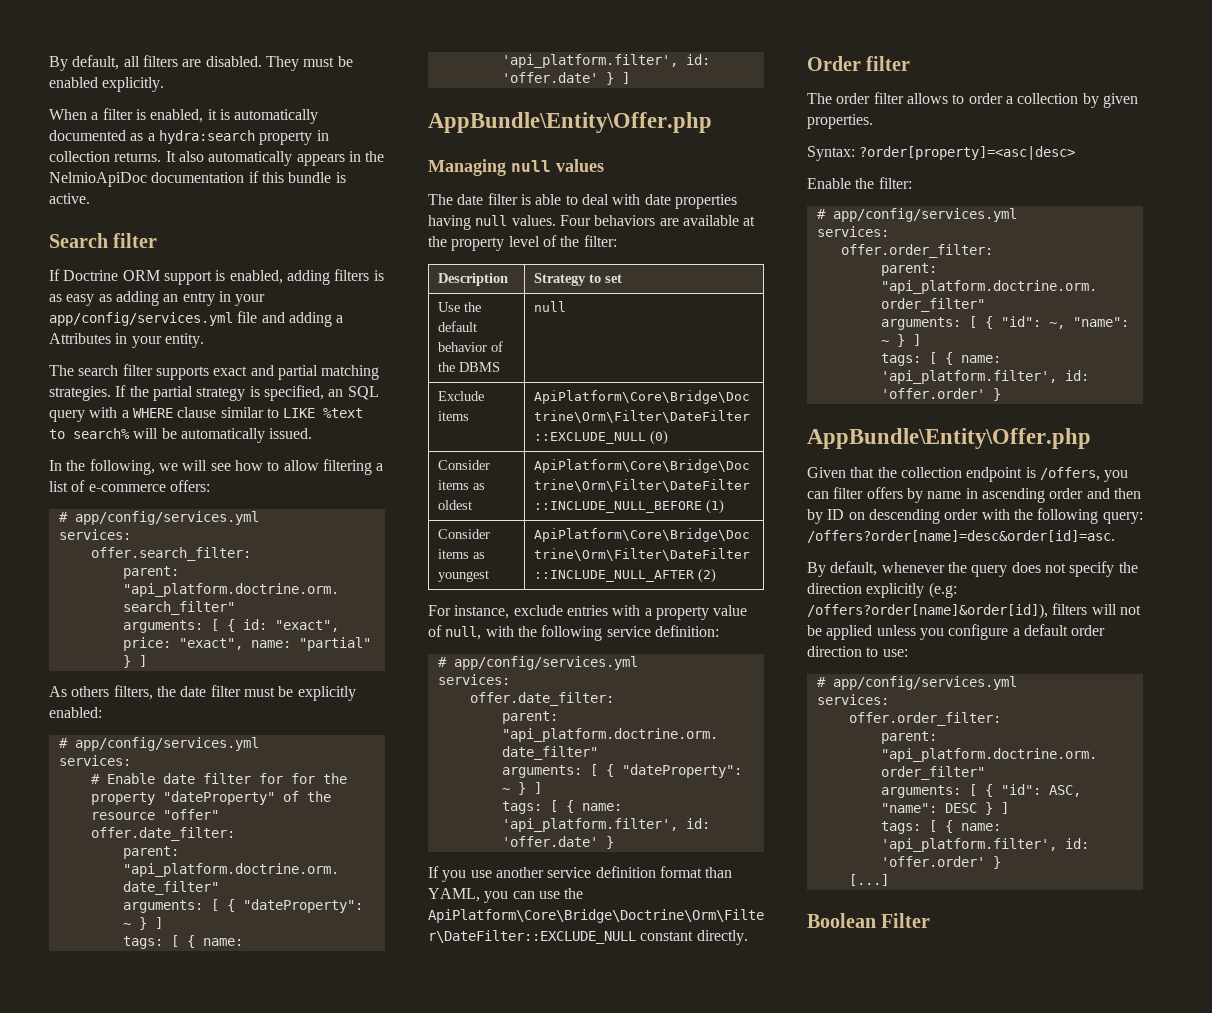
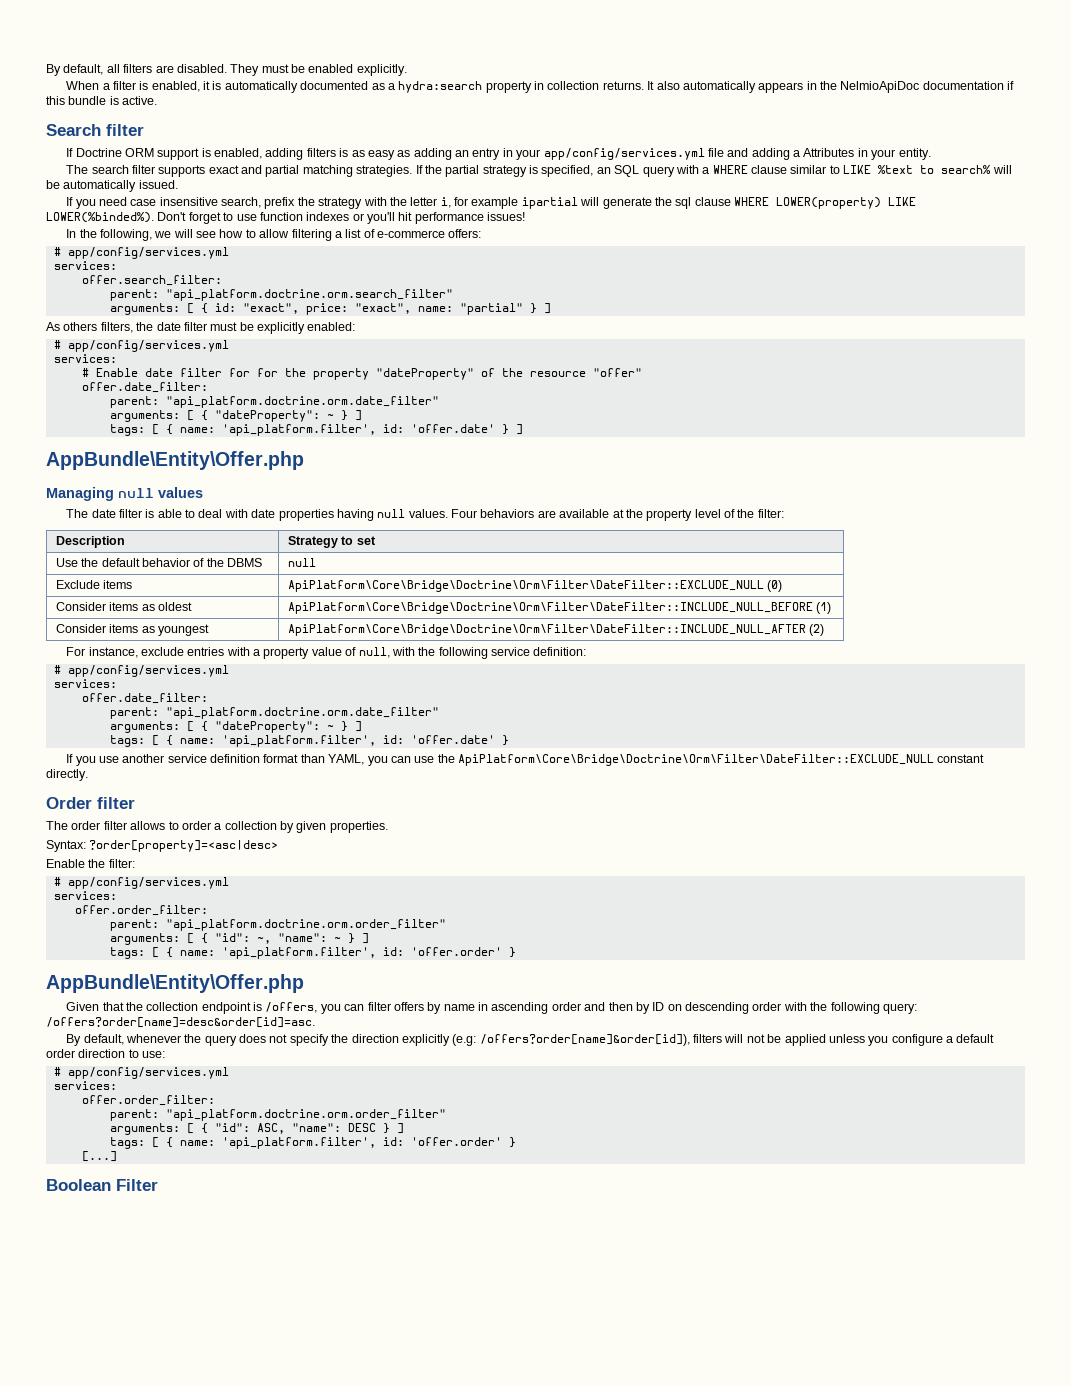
(313, 433) none -> [66,197,917,209] [46,212,526,224] // If you need case insensitive search, prefix the strategy with the letter i, for example ipartial will generate the sql clause WHERE LOWER(property) LIKE LOWER(%binded%). Don't forget to use function indexes or you'll hit performance issues!

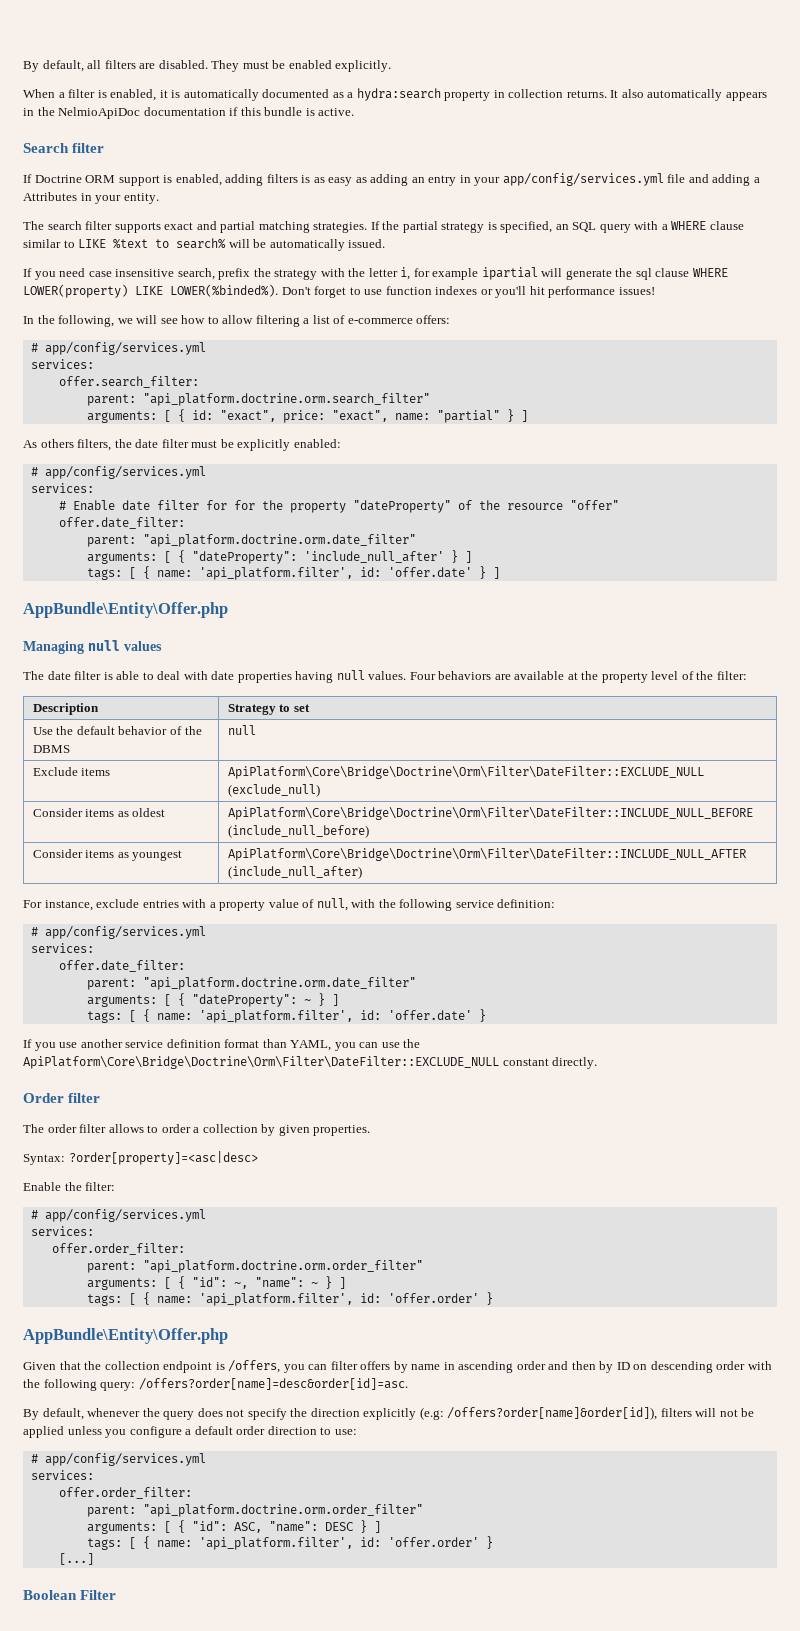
[326,414,334,419] ~ -> [303,551,444,563] 'include_null_after'
[767,580,783,592] (0) -> [227,784,320,797] (exclude_null)
[816,602,832,614] (1) -> [227,825,369,838] (include_null_before)
[809,624,825,636] (2) -> [227,866,362,879] (include_null_after)

